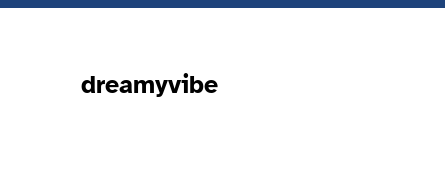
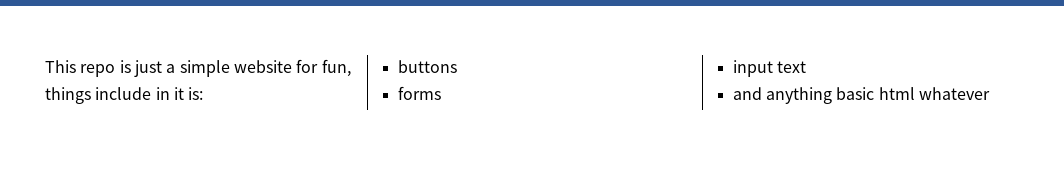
[81,73,218,97] dreamyvibe -> [45,59,351,77] [45,87,204,104] [397,60,457,73] [397,86,441,100] [732,60,806,77] [732,87,990,104] This repo is just a simple website for fun, things include in it is: // buttons // forms // input text // and anything basic html whatever

